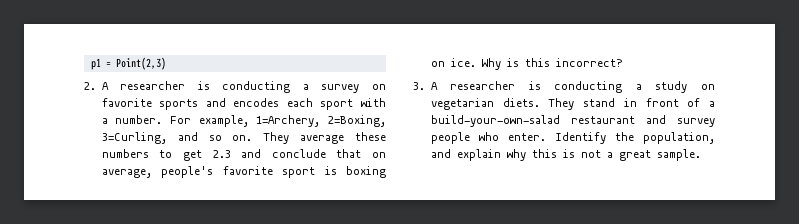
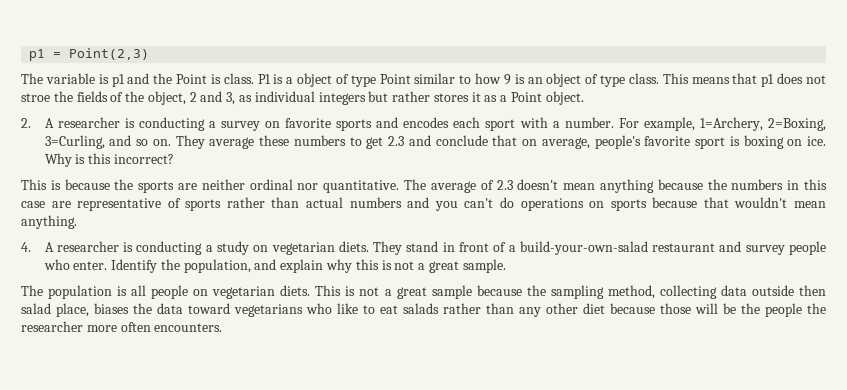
(166, 63) none -> [21,73,827,87] [21,91,584,105] // The variable is p1 and the Point is class. P1 is a object of type Point similar to how 9 is an object of type class. This means that p1 does not stroe the fields of the object, 2 and 3, as individual integers but rather stores it as a Point object.
[413,82,425,90] 3. -> [21,179,828,193] [21,197,826,211] [21,215,77,229] [21,242,31,252] This is because the sports are neither ordinal nor quantitative. The average of 2.3 doesn't mean anything because the numbers in this case are representative of sports rather than actual numbers and you can't do operations on sports because that wouldn't mean anything. // 4.
(701, 155) none -> [21,285,826,299] [21,303,826,317] [21,321,223,332] // The population is all people on vegetarian diets. This is not a great sample because the sampling method, collecting data outside then salad place, biases the data toward vegetarians who like to eat salads rather than any other diet because those will be the people the researcher more often encounters.

